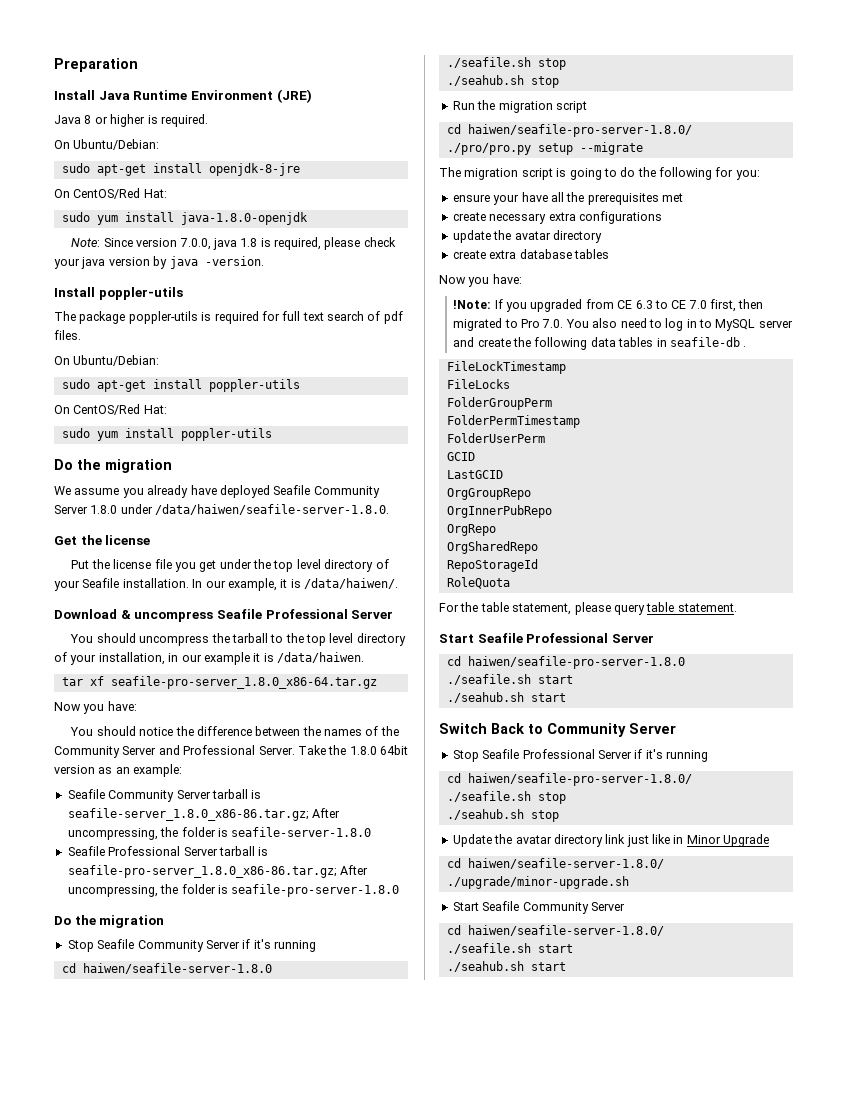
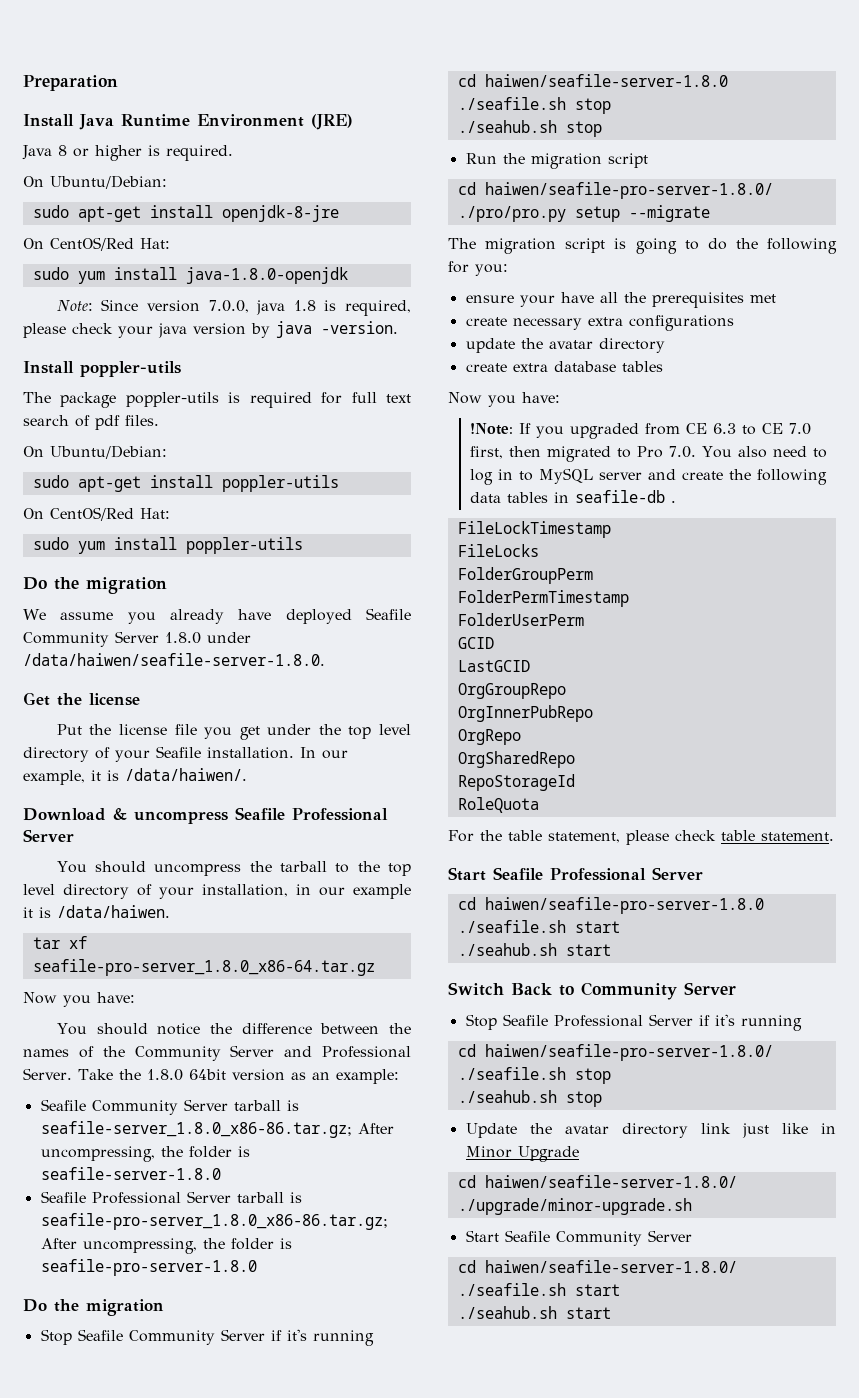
[613,604,645,615] query -> [675,830,716,841] check

